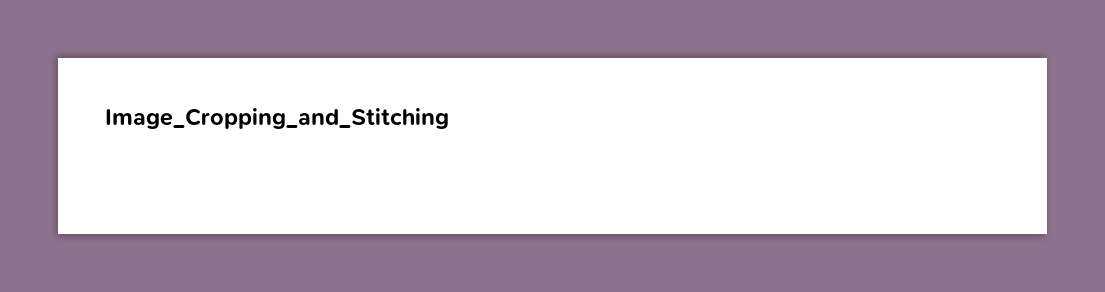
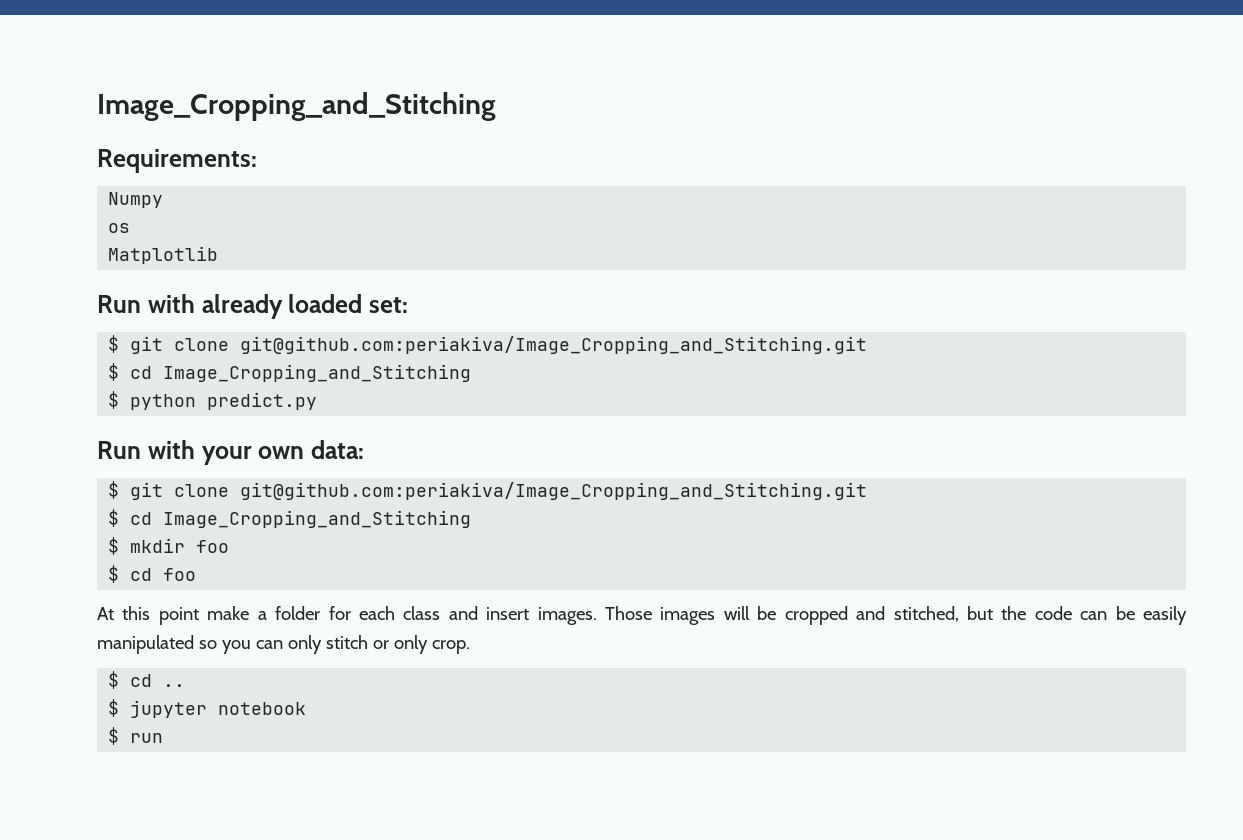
[105,108,449,129] Image_Cropping_and_Stitching -> [97,92,496,121] [97,149,257,173] [108,192,164,208] [108,223,131,233] [108,246,219,264] [97,294,408,319] [108,335,868,354] [108,363,472,382] [108,391,318,410] [97,440,364,465] [108,481,868,500] [108,509,472,528] [108,537,230,555] [108,565,197,583] [97,606,1187,625] [97,635,470,654] [108,671,186,689] [108,699,307,718] [108,727,164,745] Image_Cropping_and_Stitching // Requirements: // Numpy // os // Matplotlib // Run with already loaded set: // $ git clone git@github.com:periakiva/Image_Cropping_and_Stitching.git // $ cd Image_Cropping_and_Stitching // $ python predict.py // Run with your own data: // $ git clone git@github.com:periakiva/Image_Cropping_and_Stitching.git // $ cd Image_Cropping_and_Stitching // $ mkdir foo // $ cd foo // At this point make a folder for each class and insert images. Those images will be cropped and stitched, but the code can be easily manipulated so you can only stitch or only crop. // $ cd .. // $ jupyter notebook // $ run

